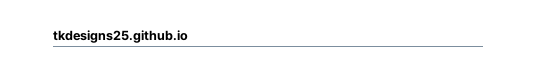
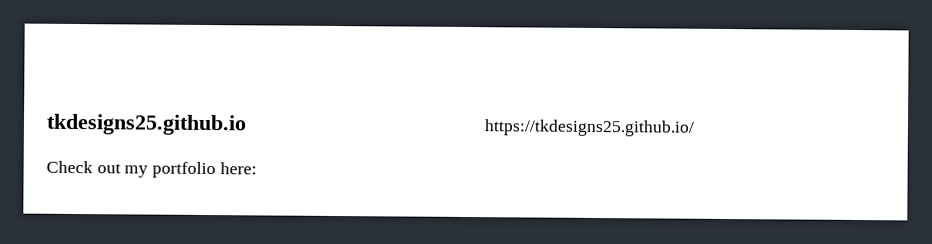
(188, 36) none -> [46,160,257,179] [484,119,695,137] // Check out my portfolio here: https://tkdesigns25.github.io/

